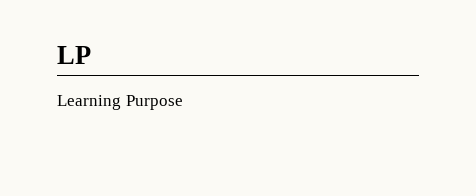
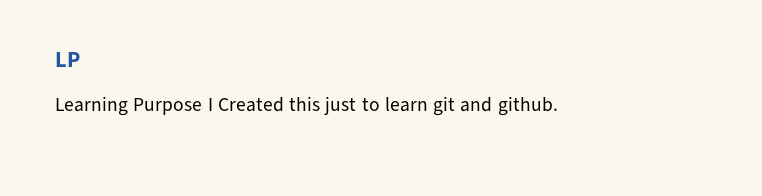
(183, 102) none -> [207,96,558,116] I Created this just to learn git and github.

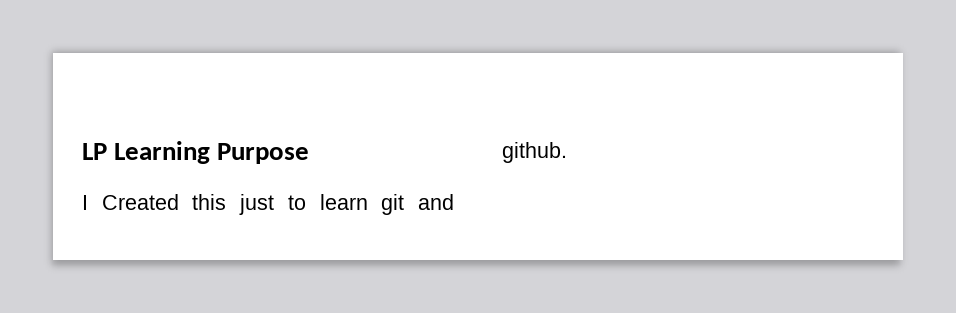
(80, 59) // -> (107, 151) none
(203, 106) none -> (310, 153) //

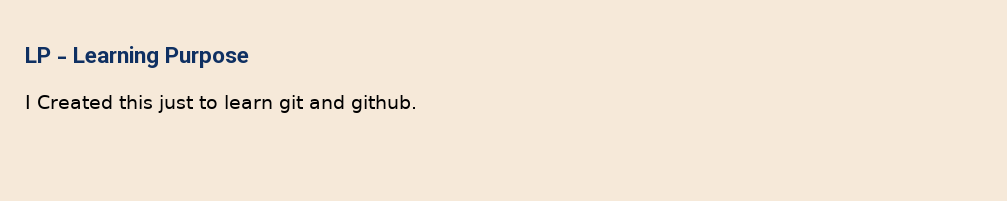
(107, 151) none -> [57,56,68,63] -

